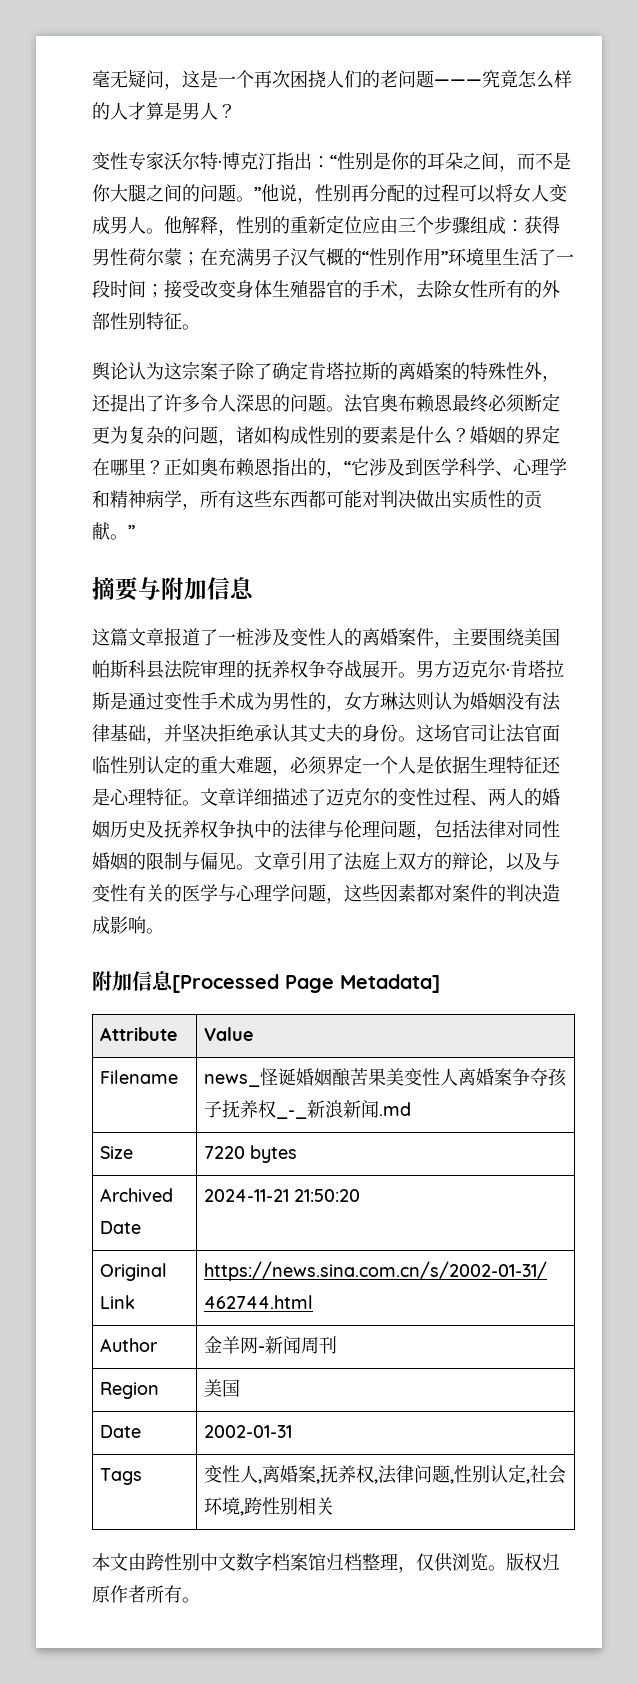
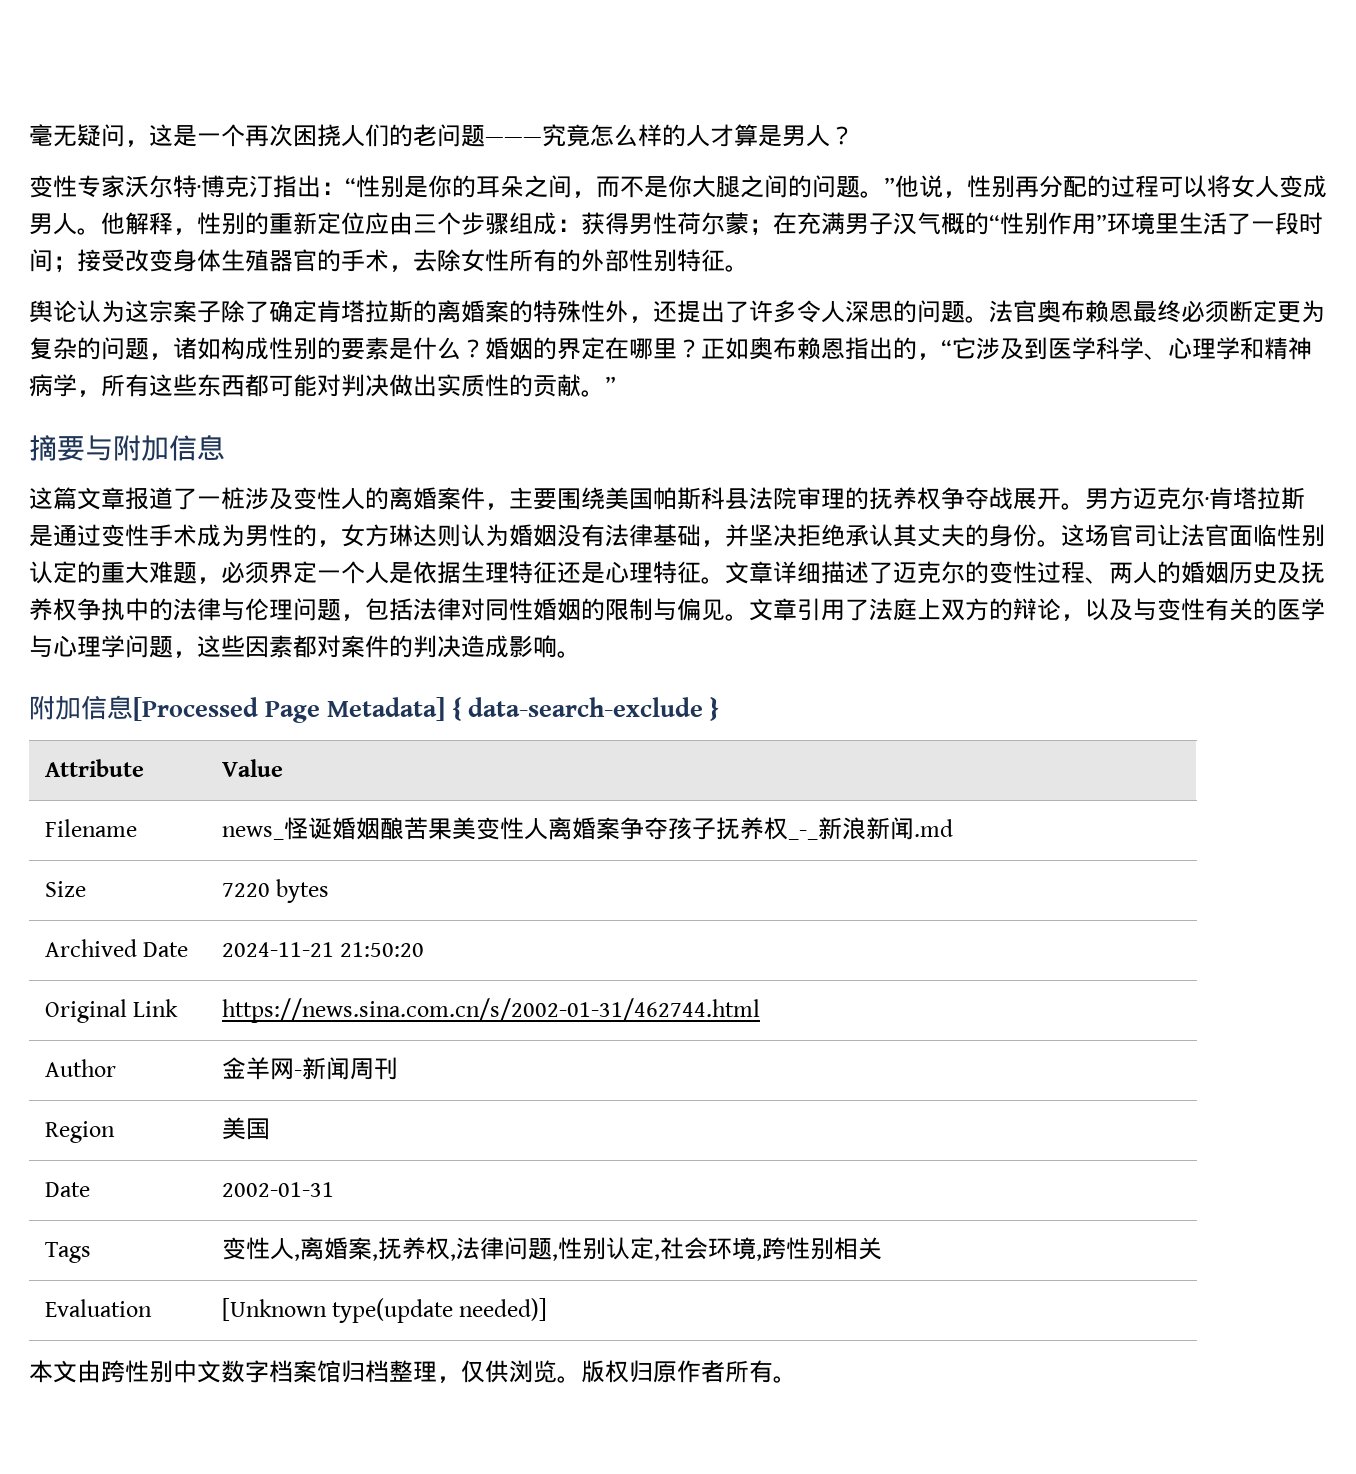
(440, 983) none -> [452,697,720,721] { data-search-exclude }
(335, 1506) none -> [44,1299,152,1317] [221,1298,548,1323] // Evaluation | [Unknown type(update needed)]

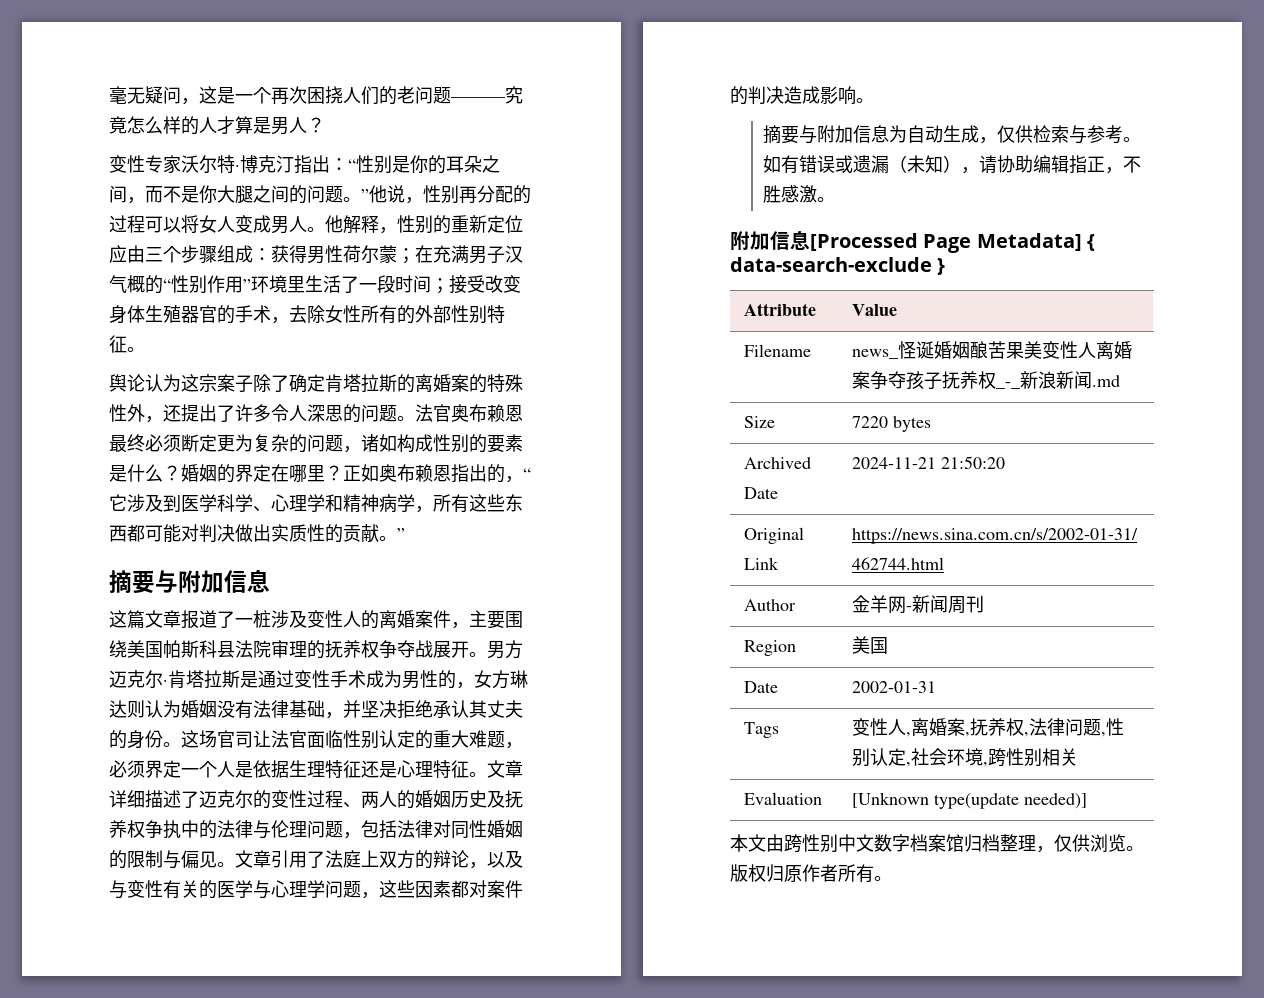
(581, 654) none -> [763,125,1142,144] [763,155,1142,174] [763,185,836,203] // 摘要与附加信息为自动生成，仅供检索与参考。如有错误或遗漏（未知），请协助编辑指正，不胜感激。

